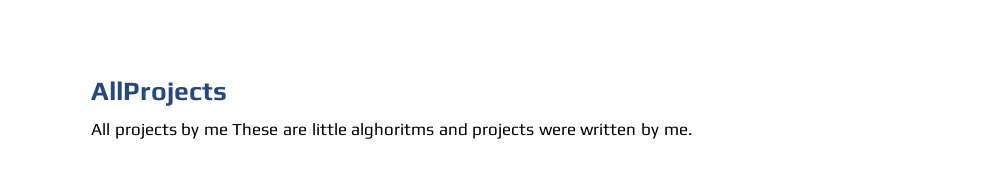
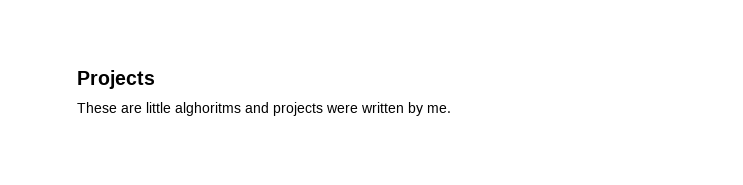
[91,81,227,106] [91,123,228,139] AllProjects // All projects by me -> [77,70,155,89] Projects //

